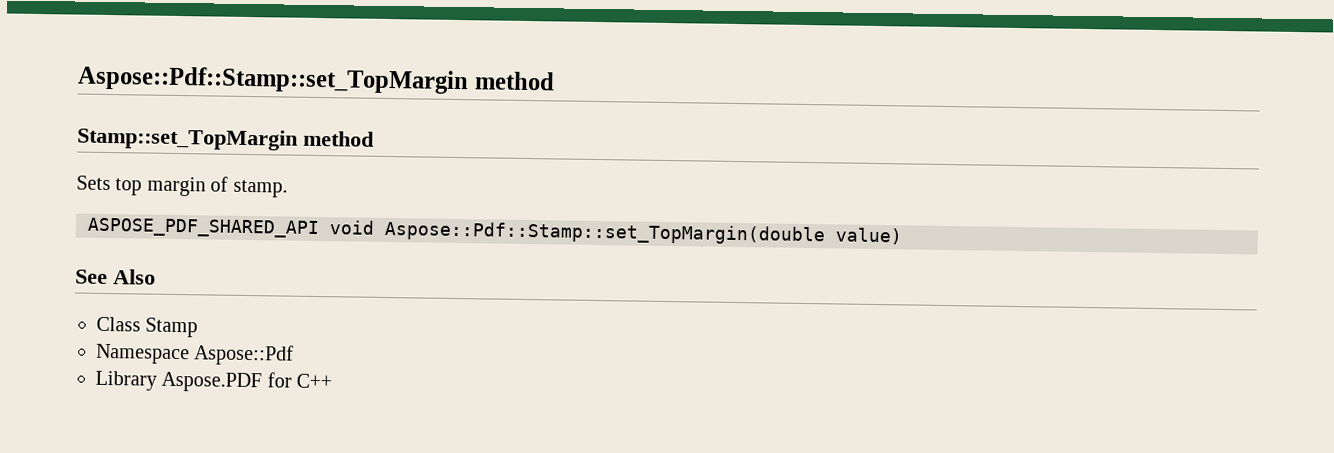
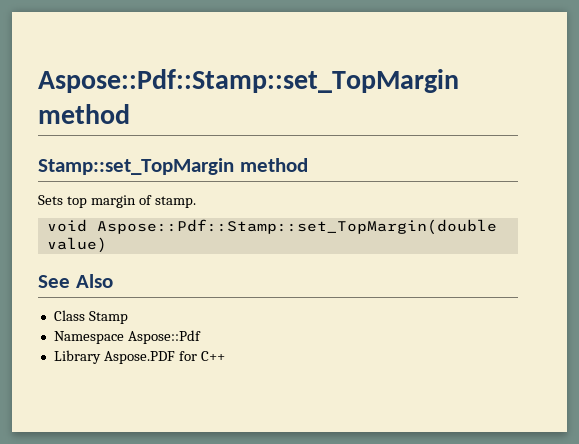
[87,217,320,239] ASPOSE_PDF_SHARED_API -> (196, 202) none

